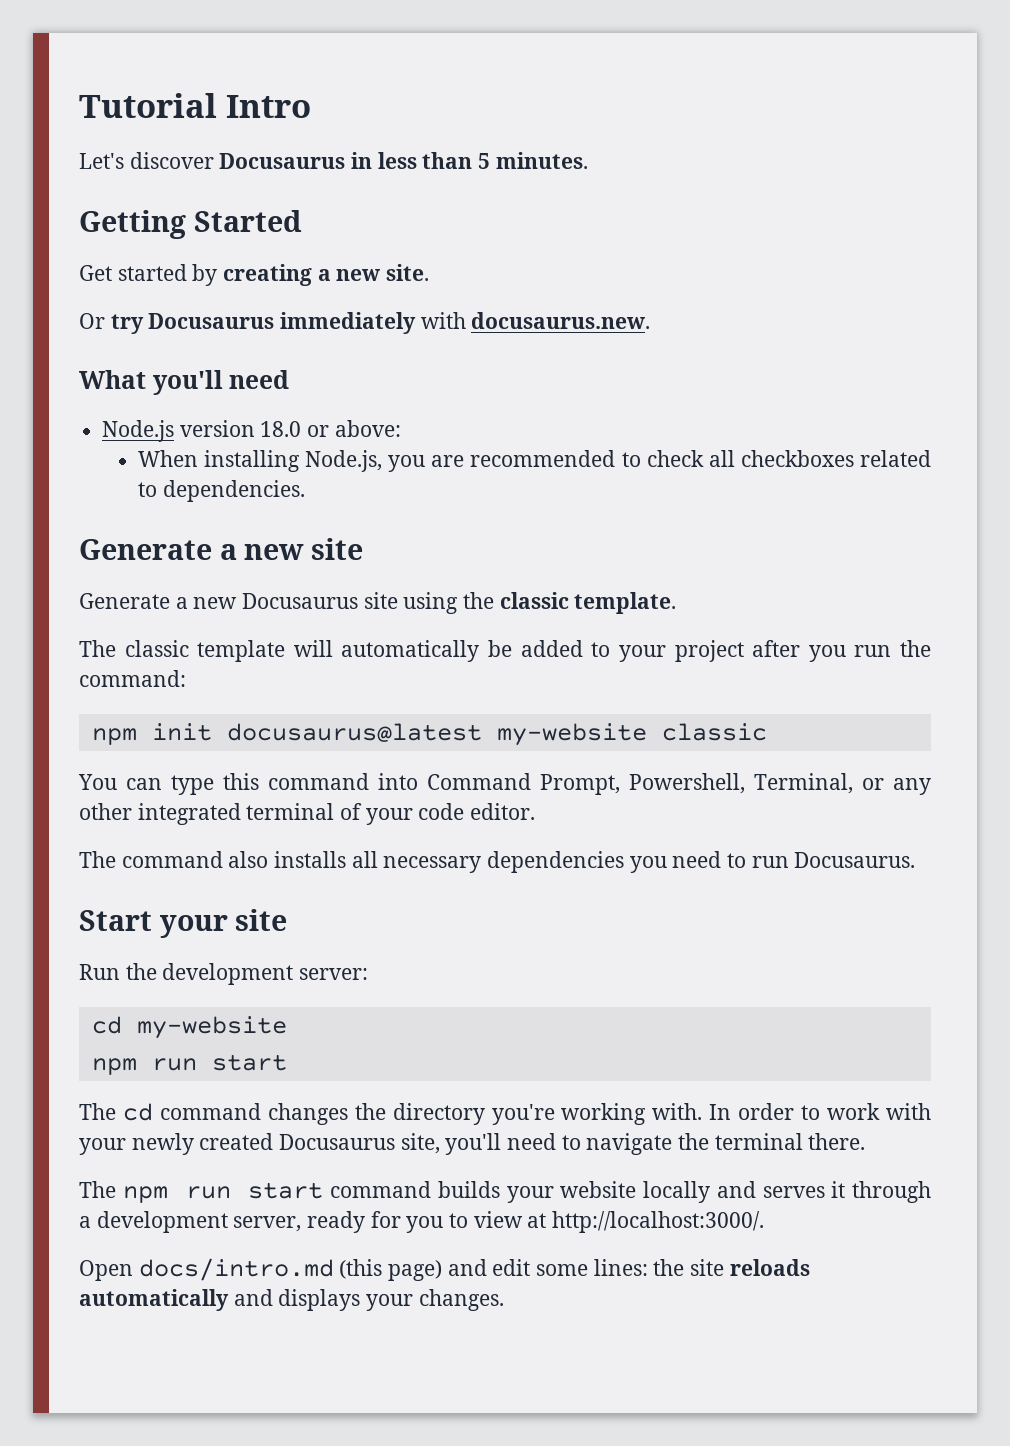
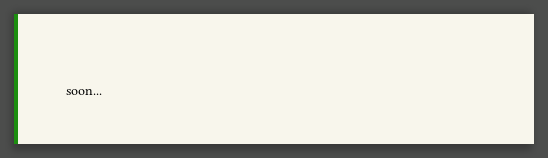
[79,93,311,118] [79,152,588,169] [79,210,302,239] [79,264,430,286] [79,312,651,334] [79,370,290,395] [102,420,401,442] [137,450,931,472] [137,480,305,502] [79,538,364,560] [79,592,677,614] [79,640,932,662] [79,670,186,687] [91,723,767,746] [78,773,931,795] [79,803,536,825] [79,851,916,873] [79,909,288,938] [79,963,369,985] [91,1016,287,1039] [91,1054,287,1075] [79,1103,931,1125] [79,1133,866,1155] [79,1181,932,1203] [79,1211,765,1233] [79,1258,810,1281] [79,1289,504,1311] Tutorial Intro // Let's discover Docusaurus in less than 5 minutes. // Getting Started // Get started by creating a new site. // Or try Docusaurus immediately with docusaurus.new. // What you'll need // Node.js version 18.0 or above: // When installing Node.js, you are recommended to check all checkboxes related to dependencies. // Generate a new site // Generate a new Docusaurus site using the classic template. // The classic template will automatically be added to your project after you run the command: // npm init docusaurus@latest my-website classic // You can type this command into Command Prompt, Powershell, Terminal, or any other integrated terminal of your code editor. // The command also installs all necessary dependencies you need to run Docusaurus. // Start your site // Run the development server: // cd my-website // npm run start // The cd command changes the directory you're working with. In order to work with your newly created Docusaurus site, you'll need to navigate the terminal there. // The npm run start command builds your website locally and serves it through a development server, ready for you to view at http://localhost:3000/. // Open docs/intro.md (this page) and edit some lines: the site reloads automatically and displays your changes. -> [66,88,102,95] soon...

